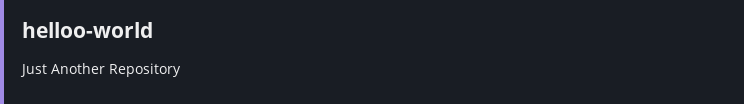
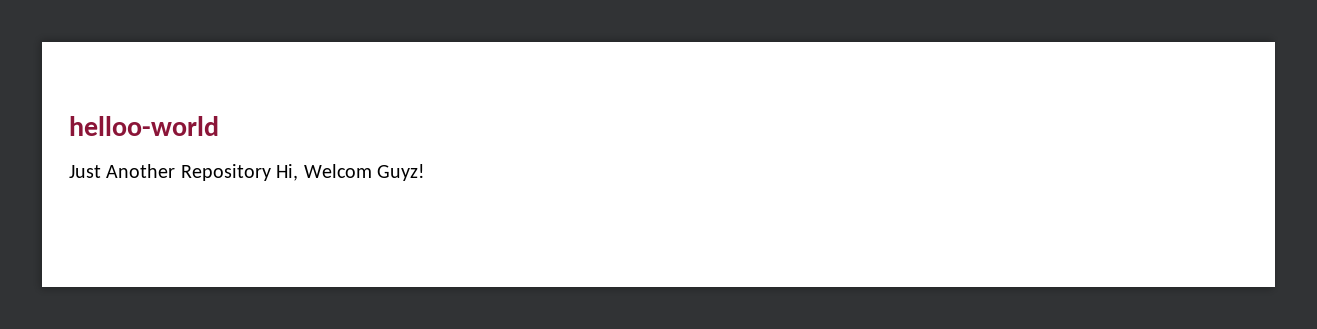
(181, 70) none -> [276,164,425,181] Hi, Welcom Guyz!

